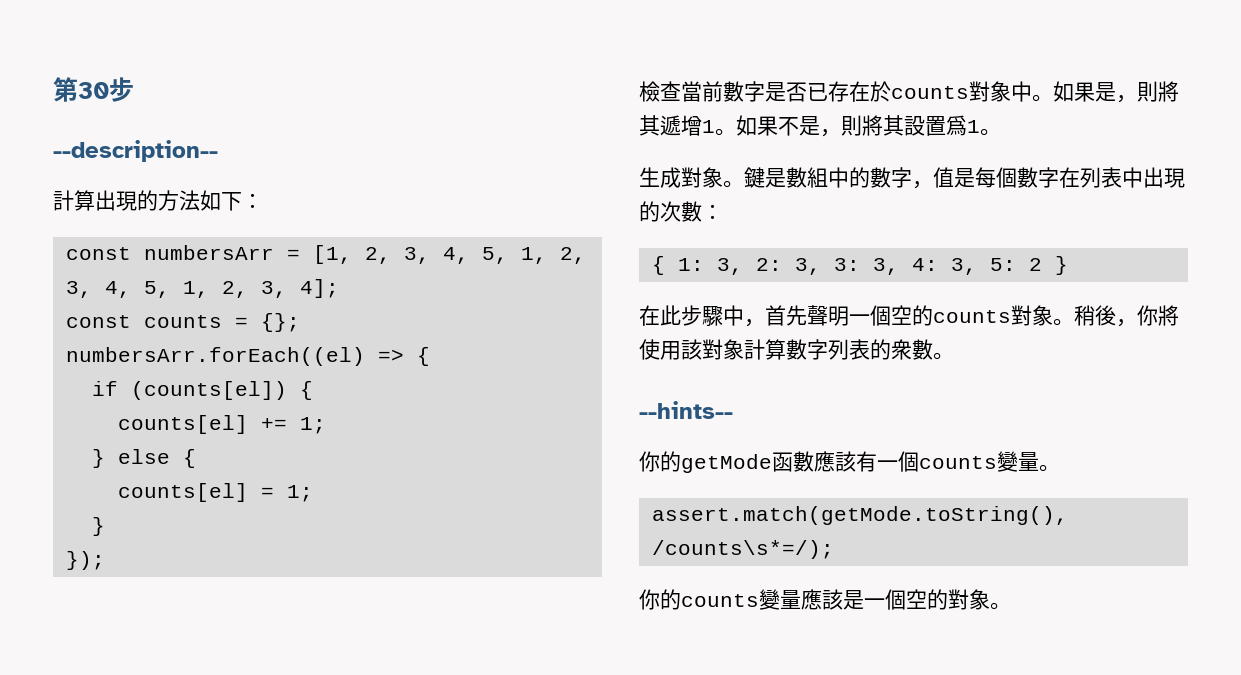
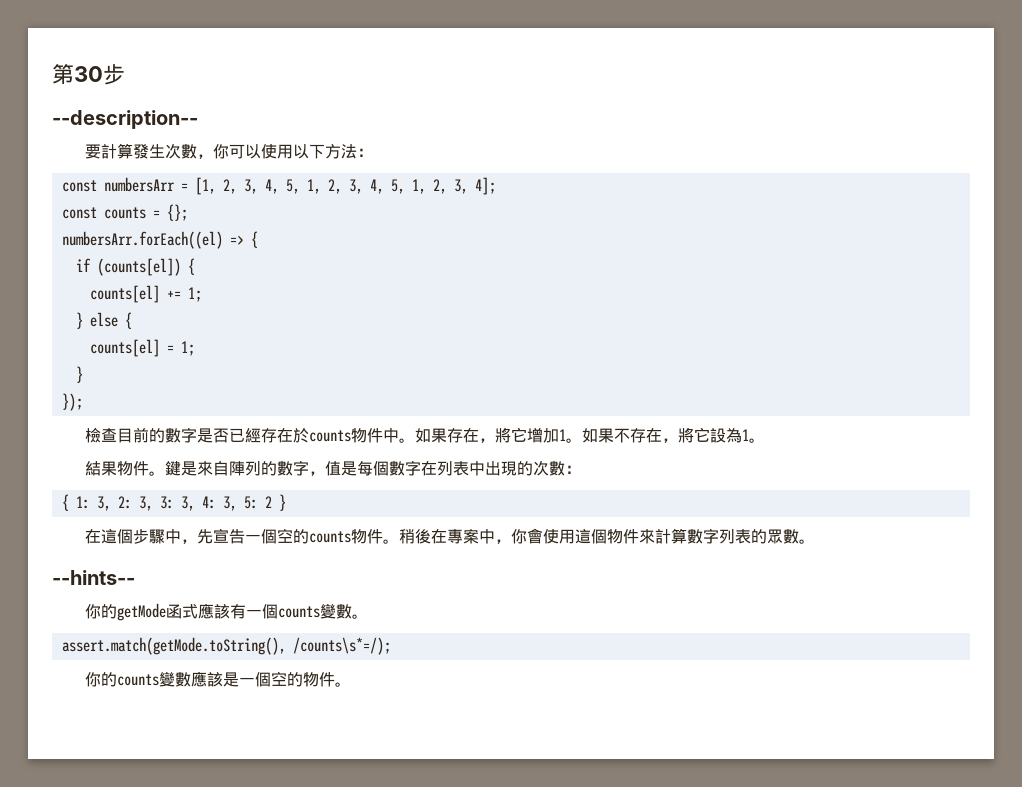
[53,190,242,211] 計算出現的方法如下 -> [85,143,358,159] 要計算發生次數，你可以使用以下方法
[681,81,723,102] 當前 -> [117,427,166,443] 目前的
(828, 92) none -> [245,428,262,443] 經
[969,81,1011,102] 對象 -> [351,428,384,443] 物件
[1095,81,1179,103] [639,115,1001,137] [639,167,849,188] 是，則將其遞增1。如果不是，則將其設置爲1。 // 生成對象。鍵是數組中 -> [447,427,766,443] [85,461,262,476] 存在，將它增加1。如果不存在，將它設為1。 // 結果物件。鍵是來自陣列
[660,305,681,326] 此 -> [101,528,134,544] 這個
[765,305,849,326] 首先聲明 -> [197,528,246,544] 先宣告
[1011,305,1179,327] [639,339,744,360] 對象。稍後，你將使用該對象 -> [351,528,656,544] 物件。稍後在專案中，你會使用這個物件來
[891,339,912,360] 衆 -> [767,529,784,544] 眾
[793,451,814,472] 數 -> [182,604,199,619] 式
[1018,452,1039,471] 量 -> [336,604,353,619] 數
[780,590,801,609] 量 -> [175,672,192,687] 數
[948,589,990,610] 對象 -> [303,672,336,687] 物件

